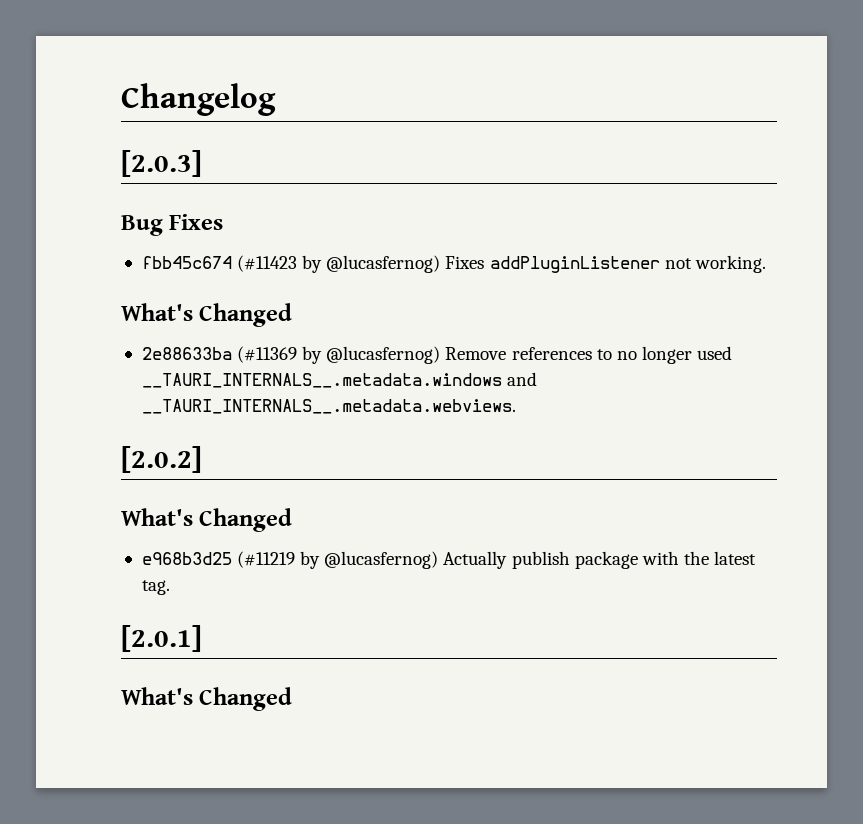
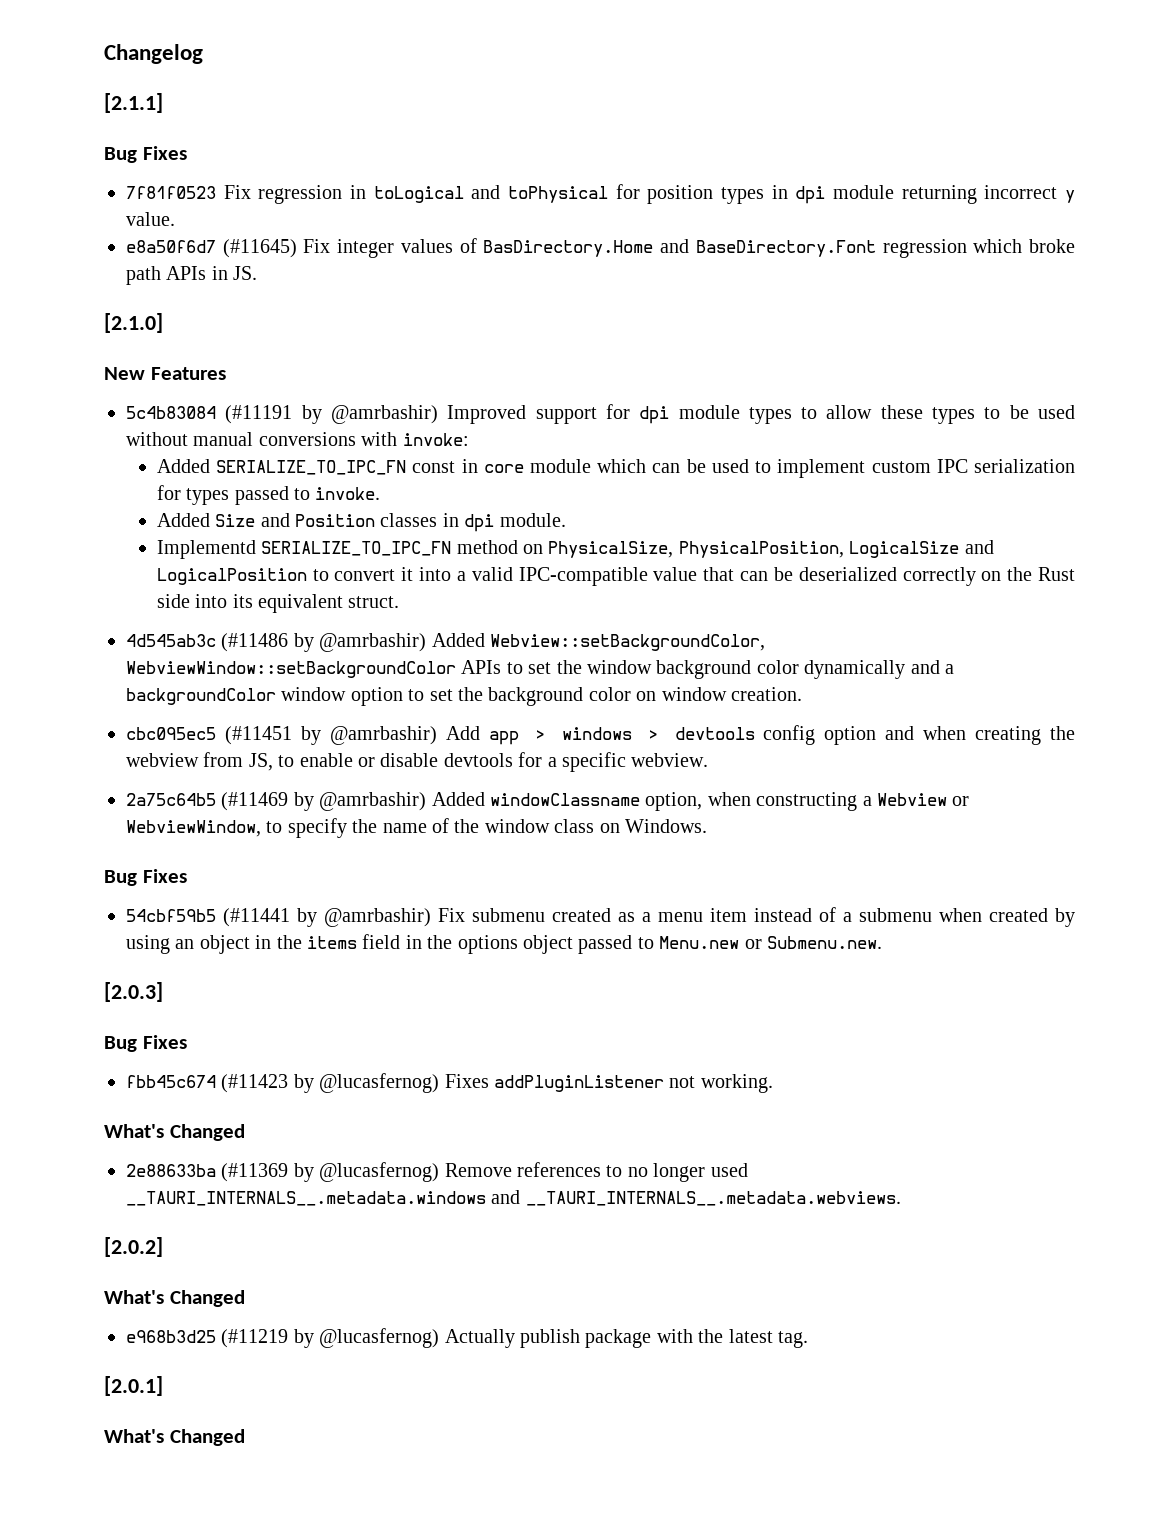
(276, 99) none -> [104,93,163,113] [104,146,187,163] [126,184,1075,204] [126,212,175,226] [126,238,1076,258] [126,266,258,285] [104,313,163,333] [104,367,226,380] [126,404,1075,424] [126,432,469,446] [156,459,1075,478] [156,485,381,505] [156,513,566,532] [156,540,994,559] [156,567,1075,586] [156,594,400,613] [126,633,765,652] [126,660,954,679] [126,687,802,706] [126,725,1076,745] [126,752,709,772] [126,792,970,811] [126,818,707,838] [104,869,187,886] [126,907,1075,927] [126,934,882,954] // [2.1.1] // Bug Fixes // 7f81f0523 Fix regression in toLogical and toPhysical for position types in dpi module returning incorrect y value. // e8a50f6d7 (#11645) Fix integer values of BasDirectory.Home and BaseDirectory.Font regression which broke path APIs in JS. // [2.1.0] // New Features // 5c4b83084 (#11191 by @amrbashir) Improved support for dpi module types to allow these types to be used without manual conversions with invoke: // Added SERIALIZE_TO_IPC_FN const in core module which can be used to implement custom IPC serialization for types passed to invoke. // Added Size and Position classes in dpi module. // Implementd SERIALIZE_TO_IPC_FN method on PhysicalSize, PhysicalPosition, LogicalSize and LogicalPosition to convert it into a valid IPC-compatible value that can be deserialized correctly on the Rust side into its equivalent struct. // 4d545ab3c (#11486 by @amrbashir) Added Webview::setBackgroundColor, WebviewWindow::setBackgroundColor APIs to set the window background color dynamically and a backgroundColor window option to set the background color on window creation. // cbc095ec5 (#11451 by @amrbashir) Add app > windows > devtools config option and when creating the webview from JS, to enable or disable devtools for a specific webview. // 2a75c64b5 (#11469 by @amrbashir) Added windowClassname option, when constructing a Webview or WebviewWindow, to specify the name of the window class on Windows. // Bug Fixes // 54cbf59b5 (#11441 by @amrbashir) Fix submenu created as a menu item instead of a submenu when created by using an object in the items field in the options object passed to Menu.new or Submenu.new.

